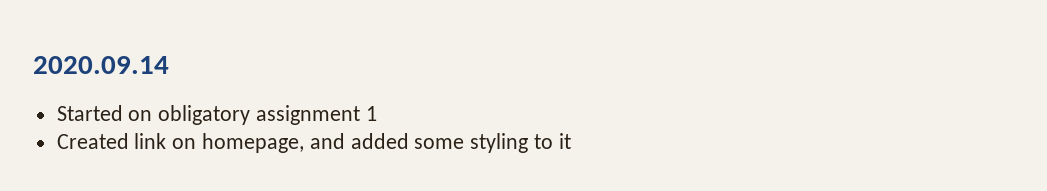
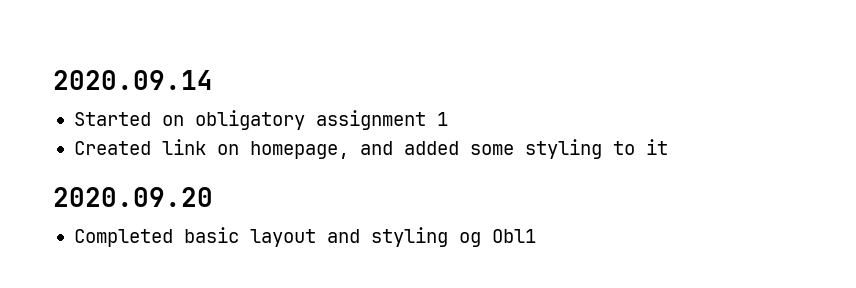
(571, 141) none -> [53,187,213,207] [73,227,536,247] // 2020.09.20 // Completed basic layout and styling og Obl1

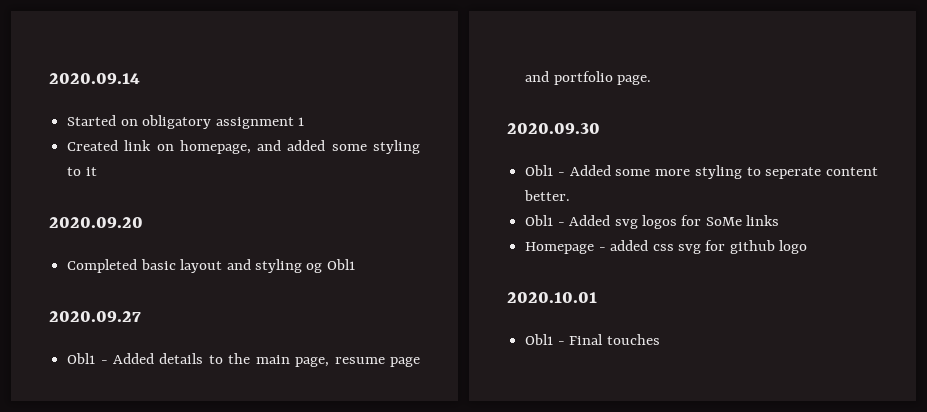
(536, 236) none -> [49,311,141,322] [67,353,421,367] [525,71,652,85] [507,123,600,134] [525,165,878,179] [524,190,571,201] [525,215,780,229] [525,240,808,254] [507,292,597,303] [525,334,660,345] // 2020.09.27 // Obl1 - Added details to the main page, resume page and portfolio page. // 2020.09.30 // Obl1 - Added some more styling to seperate content better. // Obl1 - Added svg logos for SoMe links // Homepage - added css svg for github logo // 2020.10.01 // Obl1 - Final touches

